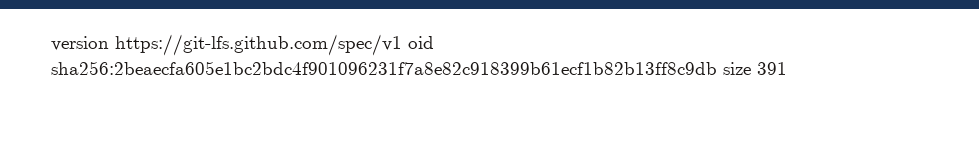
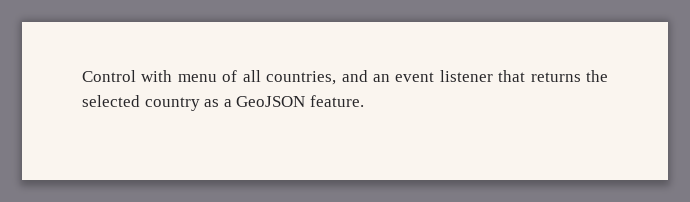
[51,34,434,56] [51,61,787,75] version https://git-lfs.github.com/spec/v1 oid sha256:2beaecfa605e1bc2bdc4f901096231f7a8e82c918399b61ecf1b82b13ff8c9db size 391 -> [82,70,608,85] [82,95,364,111] Control with menu of all countries, and an event listener that returns the selected country as a GeoJSON feature.

